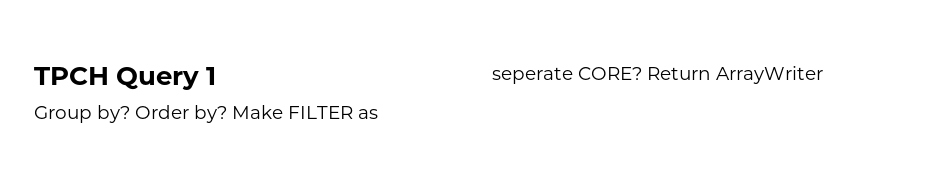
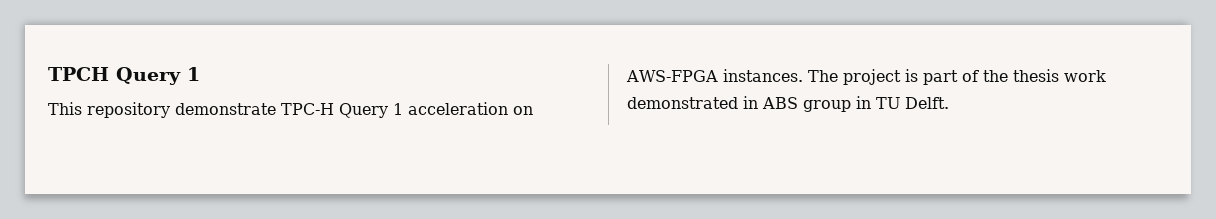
[34,105,378,123] [492,66,823,84] Group by? Order by? Make FILTER as seperate CORE? Return ArrayWriter -> [48,102,533,118] [626,69,1106,85] [627,96,949,112] This repository demonstrate TPC-H Query 1 acceleration on AWS-FPGA instances. The project is part of the thesis work demonstrated in ABS group in TU Delft.

